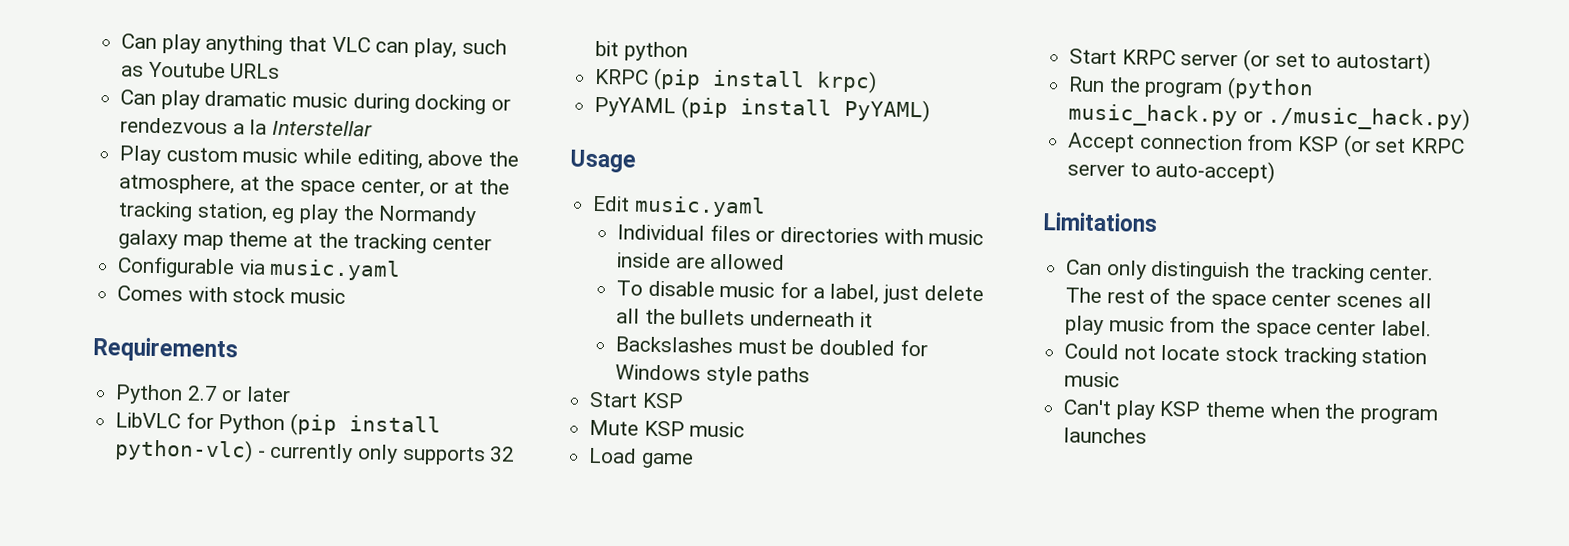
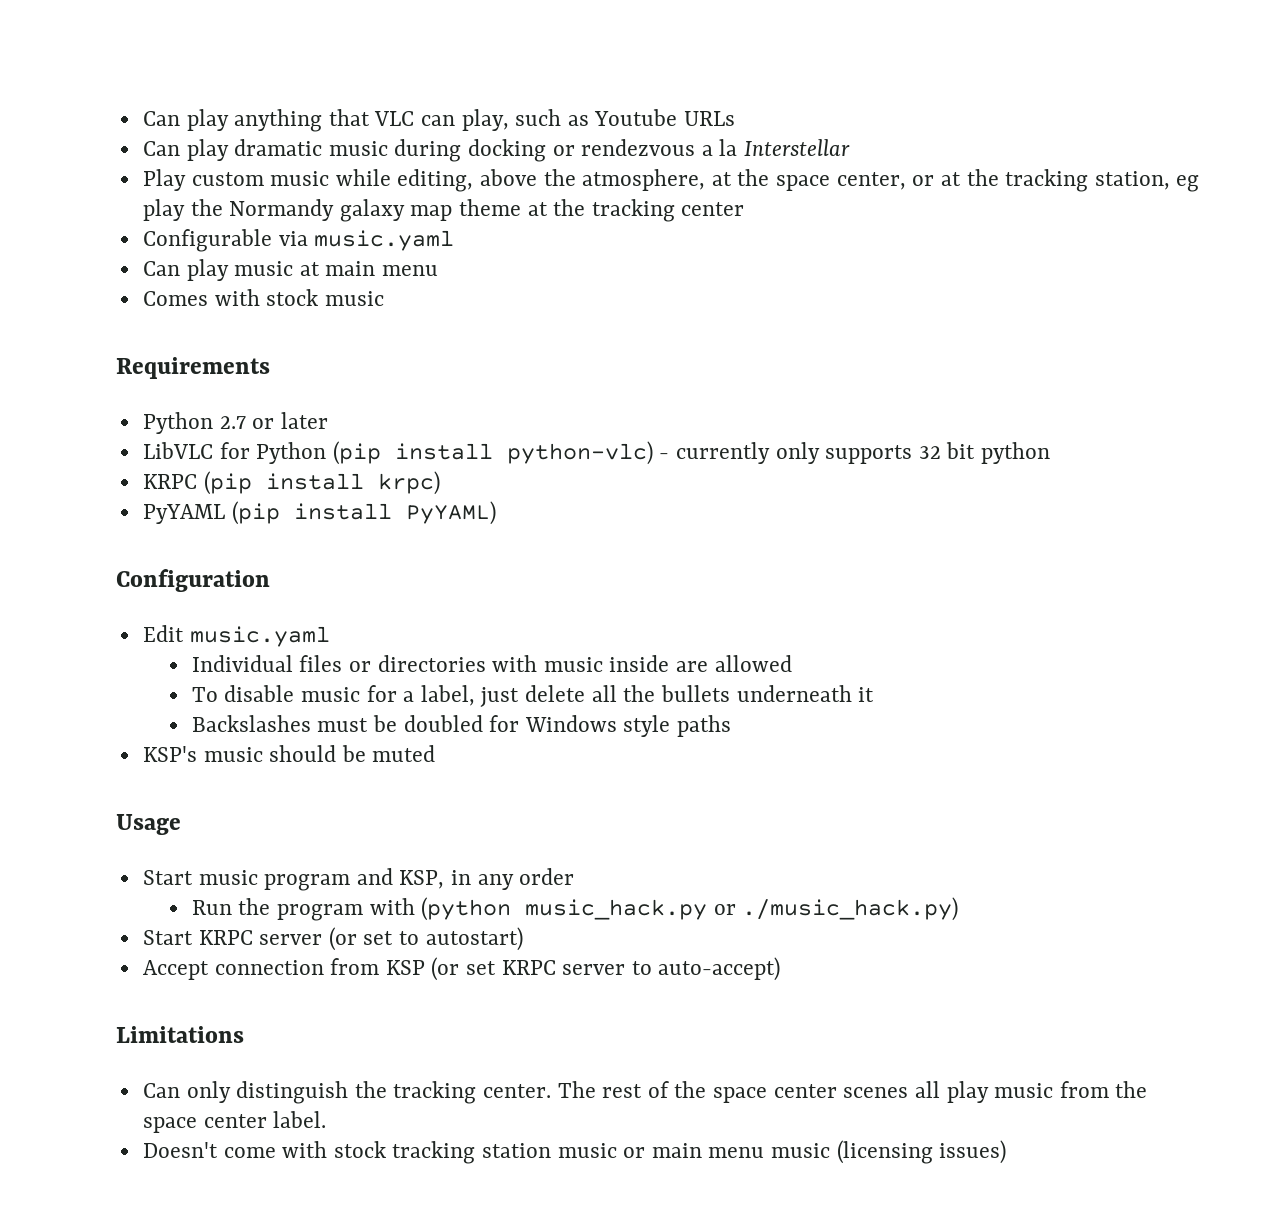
(402, 269) none -> [142,259,439,281] // Can play music at main menu
[570,149,636,173] Usage -> [116,569,270,592] Configuration
[589,391,684,409] [589,419,746,438] [588,447,694,469] Start KSP // Mute KSP music // Load game -> [142,745,436,762] [116,814,181,835] [142,868,575,891] [191,897,959,921] KSP's music should be muted // Usage // Start music program and KSP, in any order // Run the program with (python music_hack.py or ./music_hack.py)
[1068,76,1315,101] [1068,103,1471,131] // Run the program (python music_hack.py or ./music_hack.py) -> (523, 939) none
[1064,343,1221,361] Could not locate -> [142,1141,328,1158] Doesn't come with
[1063,399,1439,425] [1063,427,1148,444] // Can't play KSP theme when the program launches -> [623,1140,1007,1164] or main menu music (licensing issues)

